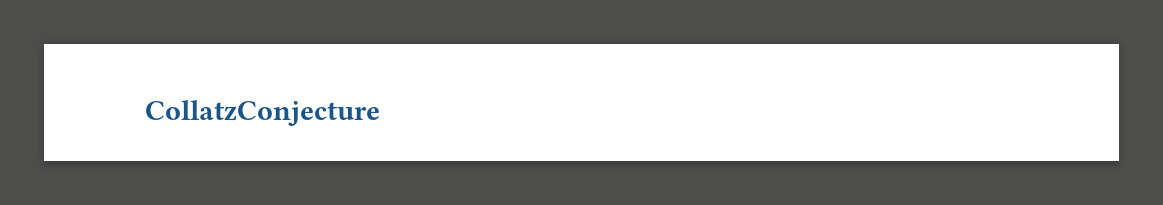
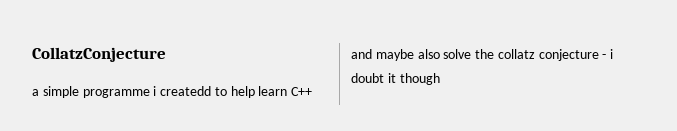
(380, 113) none -> [32,86,313,98] [351,49,614,61] [351,73,440,85] // a simple programme i createdd to help learn C++ and maybe also solve the collatz conjecture - i doubt it though

